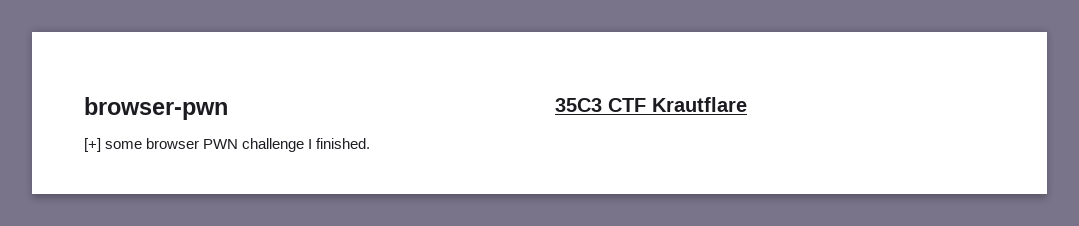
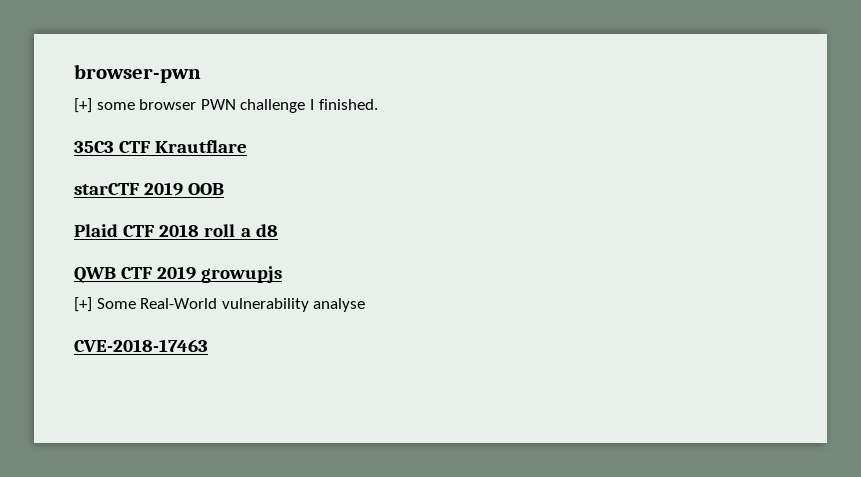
(747, 104) none -> [74,182,225,196] [74,224,278,237] [74,266,283,283] [74,297,366,312] [74,339,208,352] // starCTF 2019 OOB // Plaid CTF 2018 roll a d8 // QWB CTF 2019 growupjs // [+] Some Real-World vulnerability analyse // CVE-2018-17463

